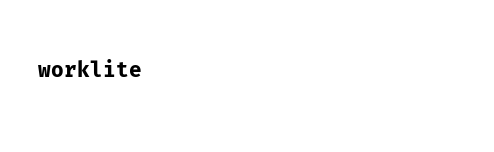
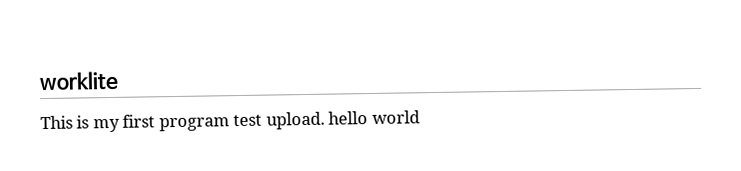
(142, 68) none -> [40,110,420,133] // This is my first program test upload. hello world

